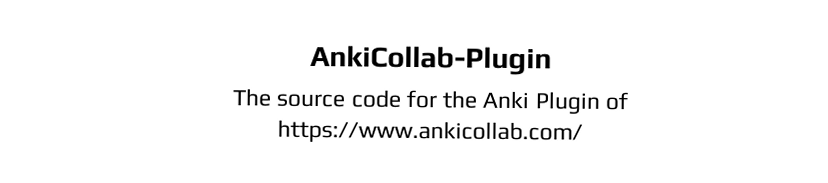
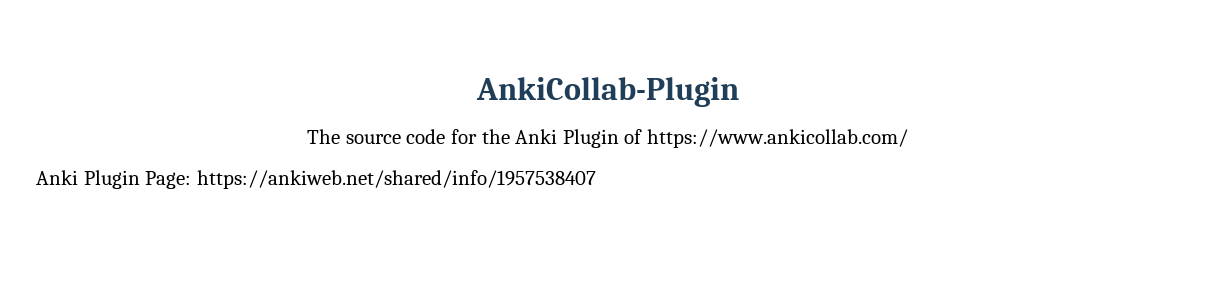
(583, 132) none -> [36,170,596,189] // Anki Plugin Page: https://ankiweb.net/shared/info/1957538407

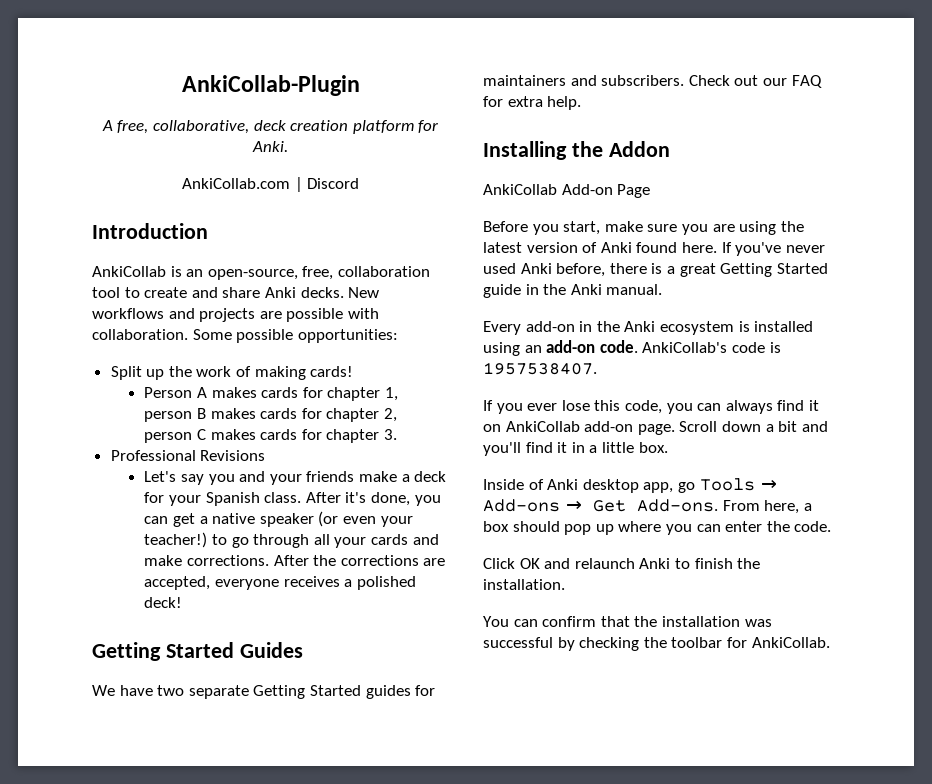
[307,129,908,148] [36,170,596,189] The source code for the Anki Plugin of https://www.ankicollab.com/ // Anki Plugin Page: https://ankiweb.net/shared/info/1957538407 -> [101,120,439,134] [252,141,288,152] [181,177,360,192] [92,223,208,239] [92,266,430,280] [92,287,380,298] [92,308,379,322] [92,329,398,343] [110,366,354,380] [144,387,398,401] [144,408,397,422] [144,429,397,443] [110,450,266,461] [144,471,447,485] [144,492,441,506] [144,511,413,527] [144,532,439,548] [144,555,446,566] [144,576,416,590] [144,597,183,608] [92,642,303,661] [92,685,436,699] [483,75,822,88] [483,96,582,110] [483,141,670,160] [483,184,651,198] [483,221,804,235] [483,242,825,256] [483,263,828,277] [483,284,663,298] [483,321,814,335] [483,340,781,356] [483,362,597,375] [483,400,819,414] [483,421,828,435] [483,442,668,456] [483,478,777,493] [483,499,812,514] [483,521,832,535] [483,558,761,569] [483,579,565,590] [483,616,772,627] [483,637,830,651] A free, collaborative, deck creation platform for Anki. // AnkiCollab.com | Discord // Introduction // AnkiCollab is an open-source, free, collaboration tool to create and share Anki decks. New workflows and projects are possible with collaboration. Some possible opportunities: // Split up the work of making cards! // Person A makes cards for chapter 1, person B makes cards for chapter 2, person C makes cards for chapter 3. // Professional Revisions // Let's say you and your friends make a deck for your Spanish class. After it's done, you can get a native speaker (or even your teacher!) to go through all your cards and make corrections. After the corrections are accepted, everyone receives a polished deck! // Getting Started Guides // We have two separate Getting Started guides for maintainers and subscribers. Check out our FAQ for extra help. // Installing the Addon // AnkiCollab Add-on Page // Before you start, make sure you are using the latest version of Anki found here. If you've never used Anki before, there is a great Getting Started guide in the Anki manual. // Every add-on in the Anki ecosystem is installed using an add-on code. AnkiCollab's code is 1957538407. // If you ever lose this code, you can always find it on AnkiCollab add-on page. Scroll down a bit and you'll find it in a little box. // Inside of Anki desktop app, go Tools → Add-ons → Get Add-ons. From here, a box should pop up where you can enter the code. // Click OK and relaunch Anki to finish the installation. // You can confirm that the installation was successful by checking the toolbar for AnkiCollab.

